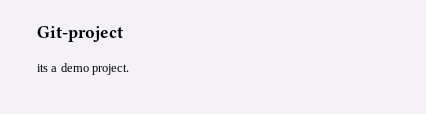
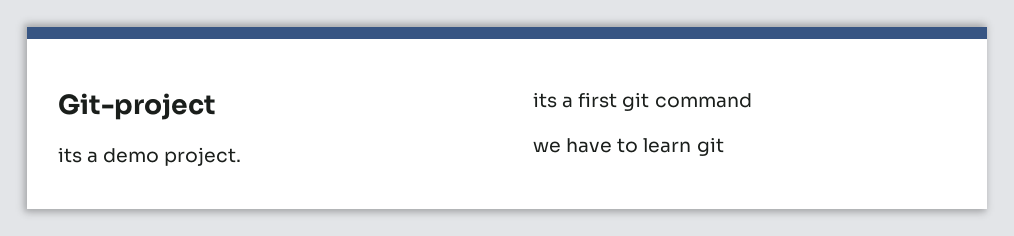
(130, 69) none -> [533,92,752,111] [533,137,724,156] // its a first git command // we have to learn git

